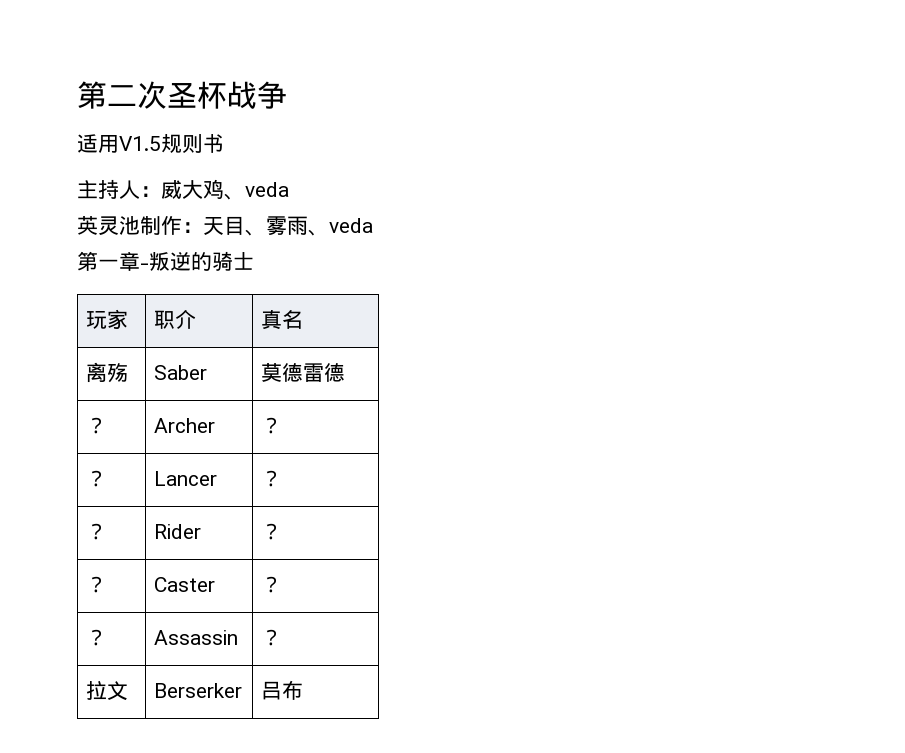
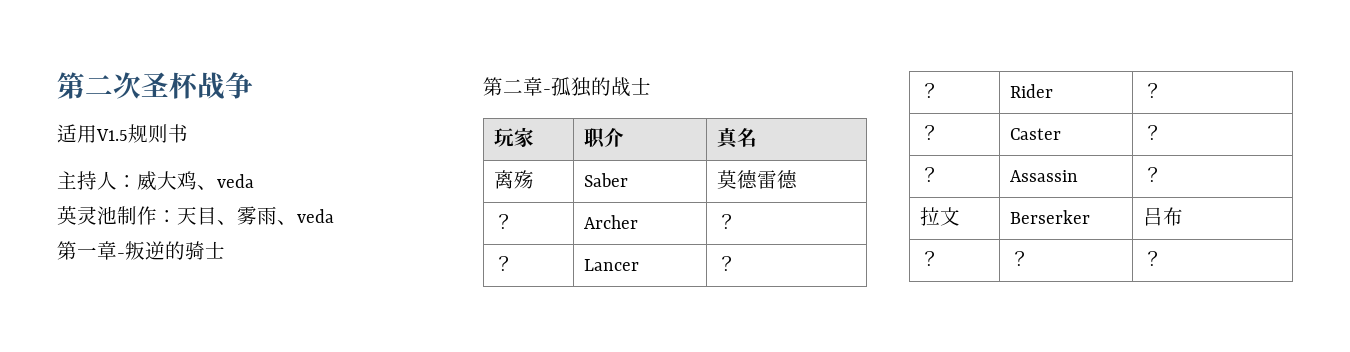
(254, 261) none -> [483,77,651,97] // 第二章-孤独的战士
(304, 690) none -> [920,251,941,267] [1010,251,1031,267] [1143,251,1164,267] // ？ | ？ | ？

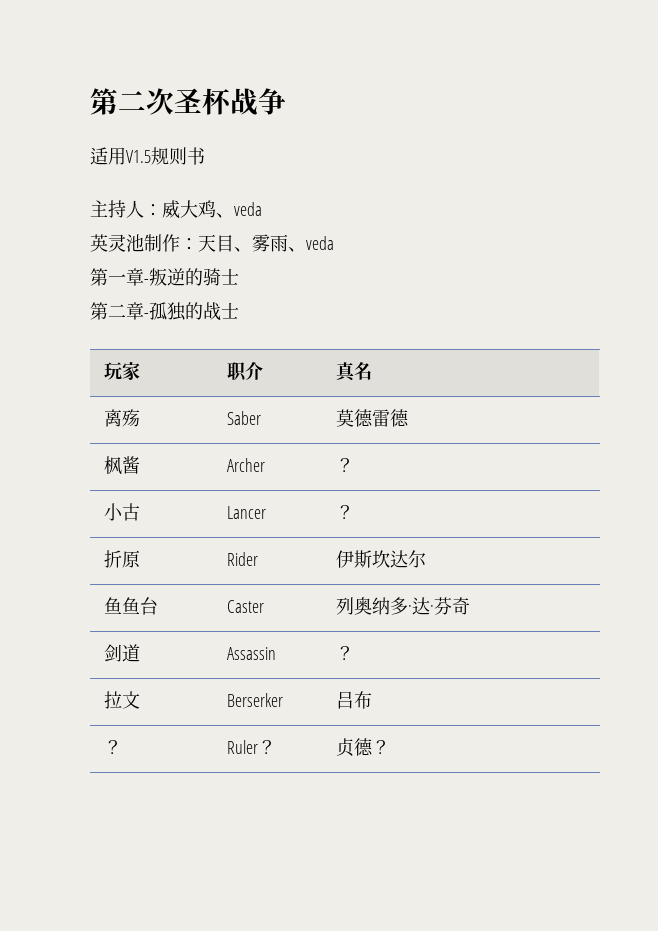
[494,214,515,230] ？ -> [103,456,140,475] 枫酱
[494,256,515,272] ？ -> [103,503,140,521] 小古
[920,83,941,99] ？ -> [103,550,140,568] 折原
[1143,83,1164,99] [920,125,941,141] [1010,128,1062,140] [1143,125,1164,141] [920,167,941,183] ？ // ？ | Caster | ？ // ？ -> [335,550,426,568] [103,597,158,615] [226,600,264,613] [335,597,470,615] [103,644,140,662] 伊斯坎达尔 // 鱼鱼台 | Caster | 列奥纳多·达·芬奇 // 剑道
[1010,251,1031,267] ？ | -> [226,740,276,754] [335,738,373,757] Ruler？ | 贞德

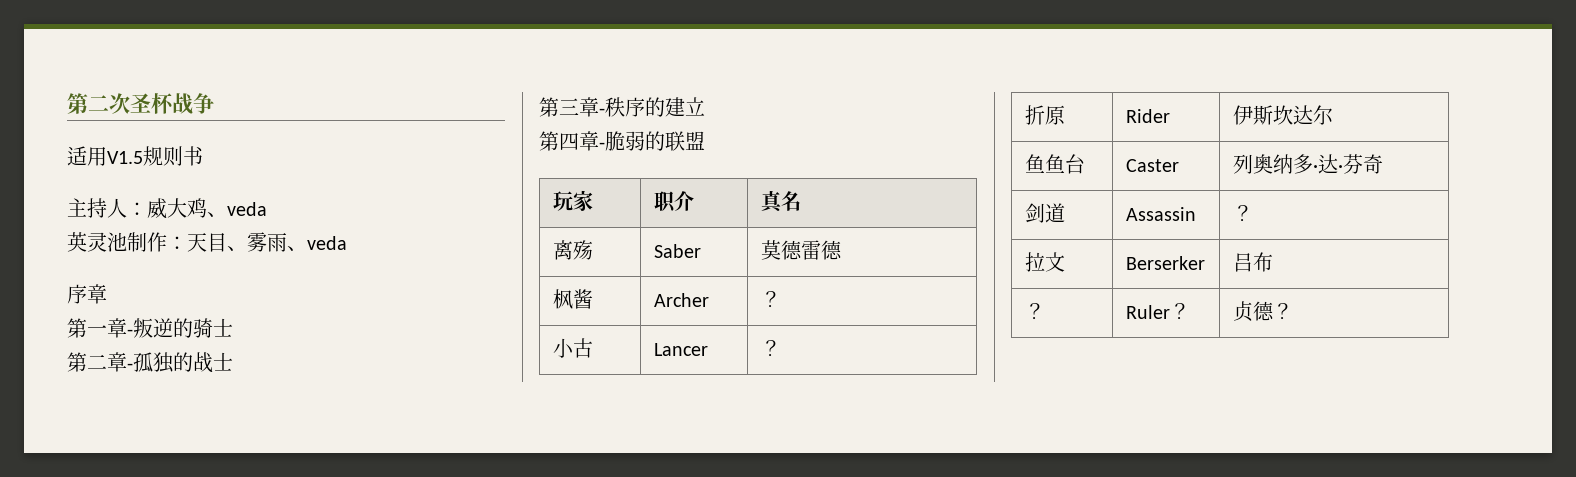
(334, 243) none -> [67,284,107,304] // 序章
(239, 310) none -> [539,97,705,117] [539,131,705,151] // 第三章-秩序的建立 // 第四章-脆弱的联盟

